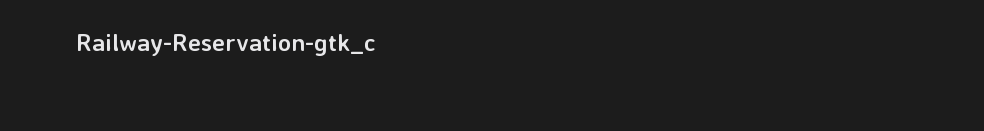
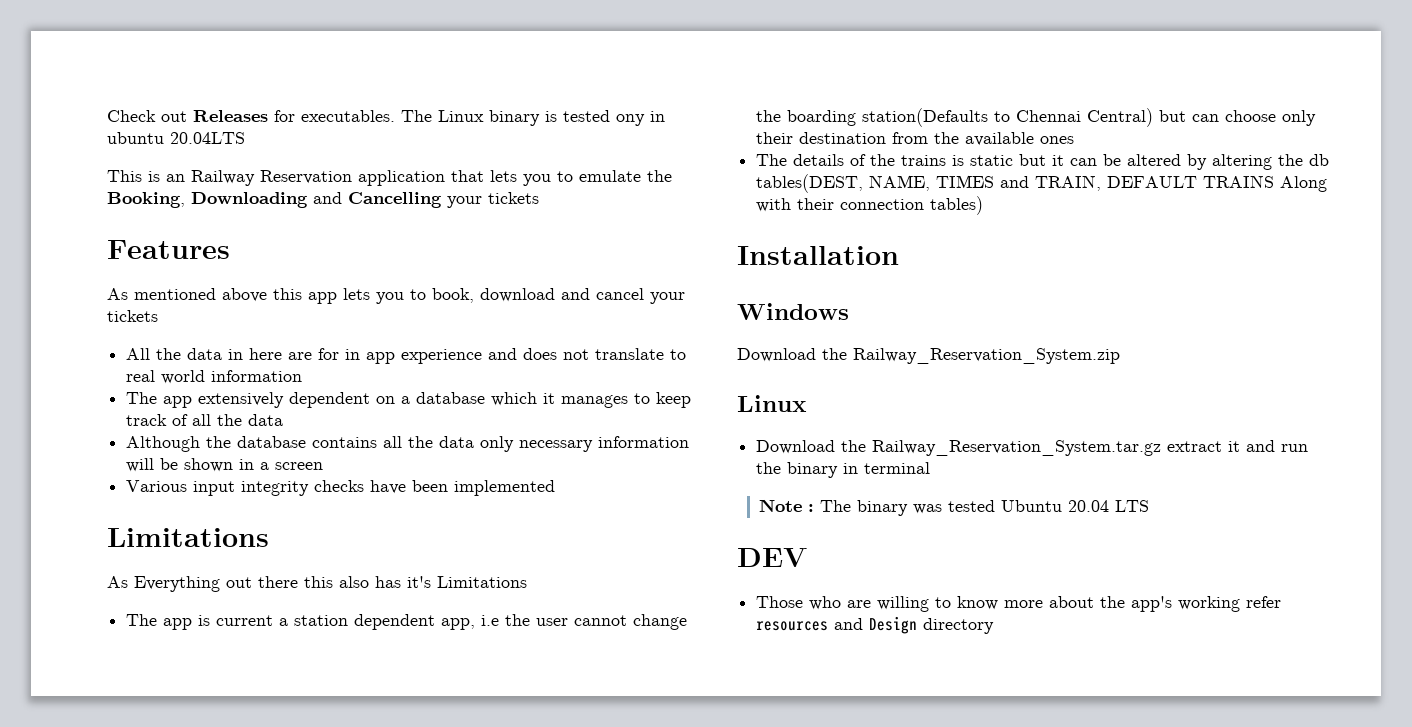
[76,34,376,56] Railway-Reservation-gtk_c -> [107,110,665,126] [107,132,245,144] [107,170,672,186] [107,192,539,208] [107,240,230,259] [107,288,685,304] [107,310,158,322] [126,348,687,364] [126,370,303,384] [126,392,692,408] [126,414,284,426] [126,436,690,452] [126,458,324,472] [126,480,556,496] [107,528,269,547] [107,576,527,592] [126,614,688,630] [756,108,1317,127] [756,132,1075,146] [756,154,1330,170] [756,174,1328,193] [756,196,984,215] [737,246,899,265] [737,303,849,320] [737,348,1120,364] [737,395,807,412] [756,440,1309,456] [756,462,931,478] [759,499,1150,516] [737,548,807,567] [756,596,1282,612] [756,616,995,634] Check out Releases for executables. The Linux binary is tested ony in ubuntu 20.04LTS // This is an Railway Reservation application that lets you to emulate the Booking, Downloading and Cancelling your tickets // Features // As mentioned above this app lets you to book, download and cancel your tickets // All the data in here are for in app experience and does not translate to real world information // The app extensively dependent on a database which it manages to keep track of all the data // Although the database contains all the data only necessary information will be shown in a screen // Various input integrity checks have been implemented // Limitations // As Everything out there this also has it's Limitations // The app is current a station dependent app, i.e the user cannot change the boarding station(Defaults to Chennai Central) but can choose only their destination from the available ones // The details of the trains is static but it can be altered by altering the db tables(DEST, NAME, TIMES and TRAIN, DEFAULT TRAINS Along with their connection tables) // Installation // Windows // Download the Railway_Reservation_System.zip // Linux // Download the Railway_Reservation_System.tar.gz extract it and run the binary in terminal // Note : The binary was tested Ubuntu 20.04 LTS // DEV // Those who are willing to know more about the app's working refer resources and Design directory

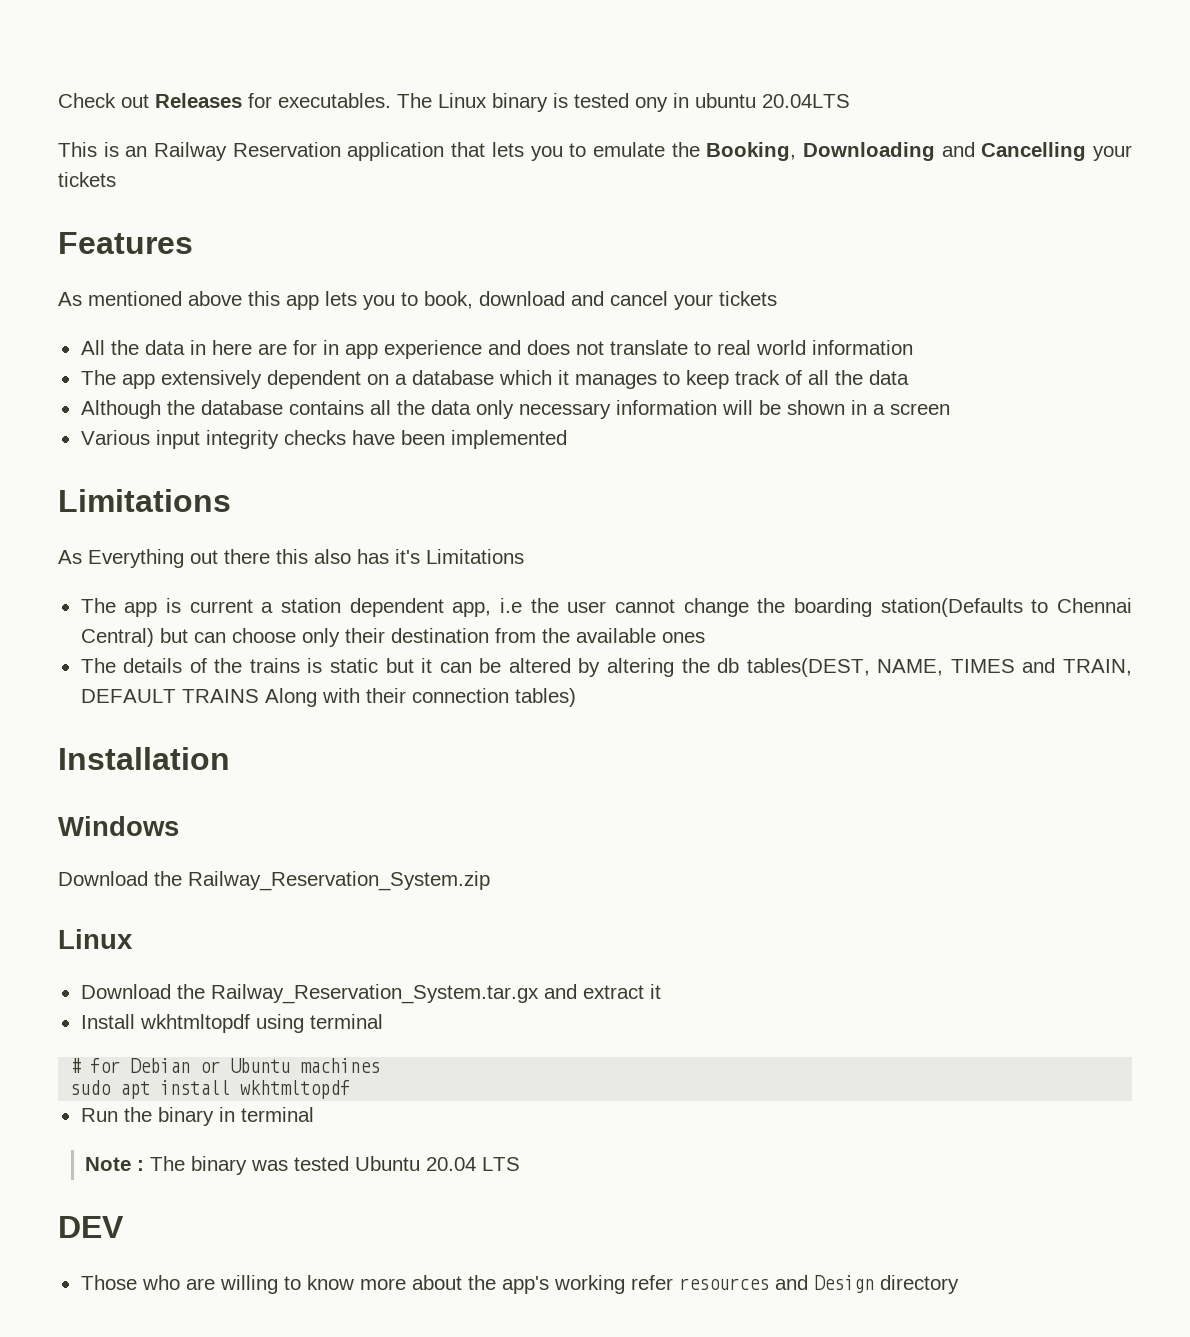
[872,440,1162,456] Railway_Reservation_System.tar.gz -> [210,984,577,1004] Railway_Reservation_System.tar.gx and
[1246,440,1309,452] and run -> [80,1014,383,1033] [70,1058,381,1073] [70,1080,351,1099] [80,1108,118,1122] // Install wkhtmltopdf using terminal // # for Debian or Ubuntu machines // sudo apt install wkhtmltopdf // Run

